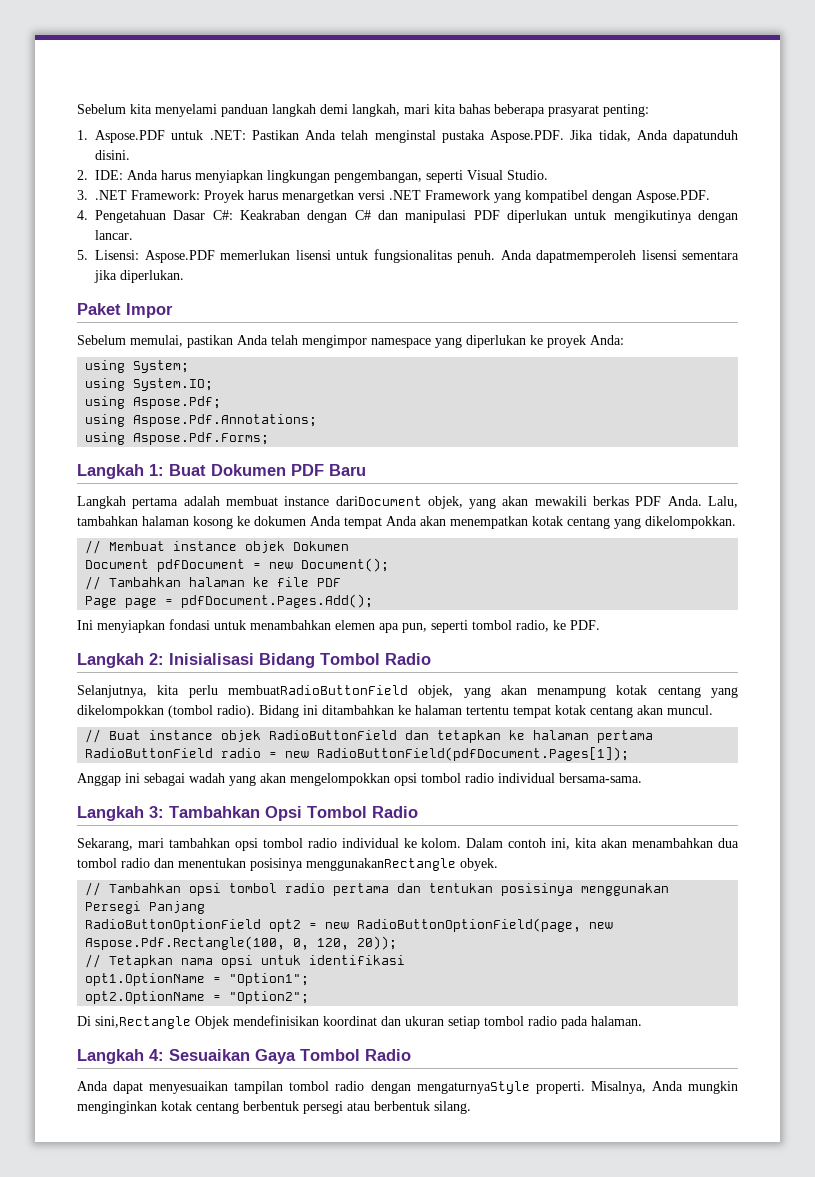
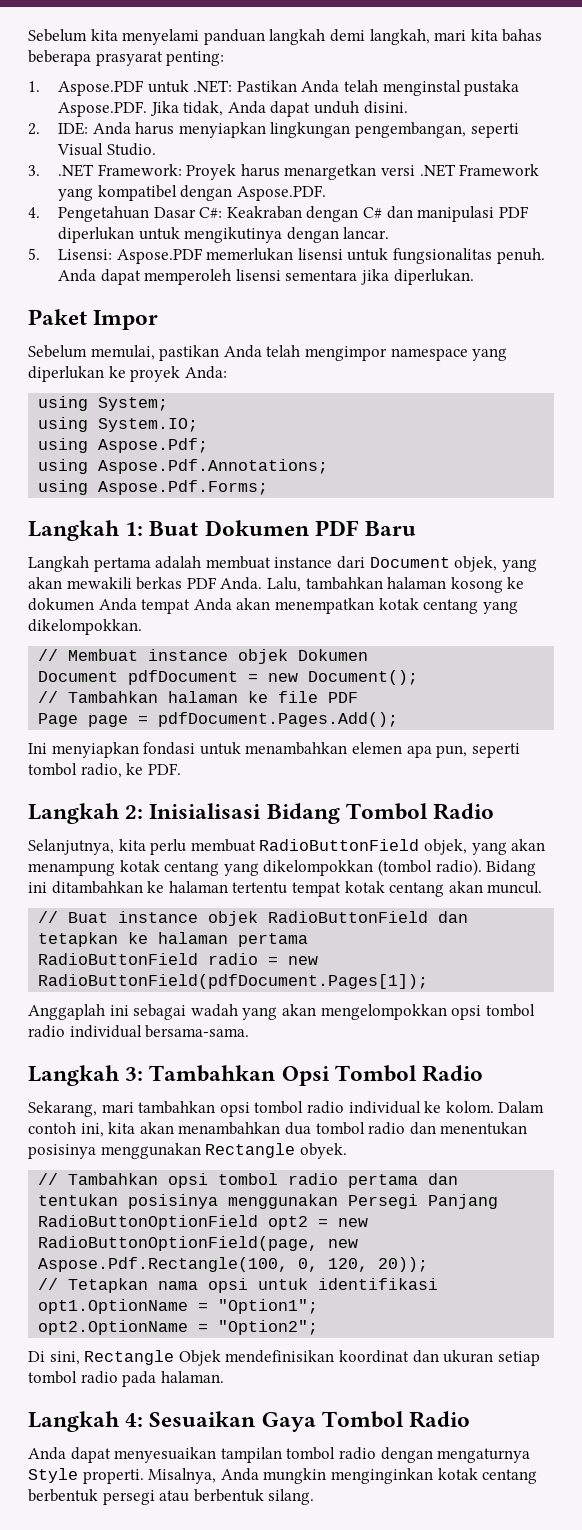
[673,130,738,143] dapatunduh -> [270,101,360,117] dapat unduh
[536,250,636,263] dapatmemperoleh -> [100,269,232,285] dapat memperoleh
[335,496,422,506] dariDocument -> [336,556,450,569] dari Document
[227,685,408,695] membuatRadioButtonField -> [190,839,420,852] membuat RadioButtonField
[77,773,121,786] Anggap -> [28,1004,105,1020] Anggaplah
[306,858,456,871] menggunakanRectangle -> [100,1143,296,1159] menggunakan Rectangle
[95,1016,191,1029] sini,Rectangle -> [49,1350,175,1365] sini, Rectangle
[416,1081,530,1094] mengaturnyaStyle -> [437,1448,531,1463] [28,1468,78,1483] mengaturnya Style

